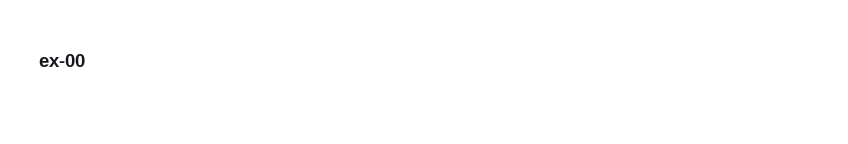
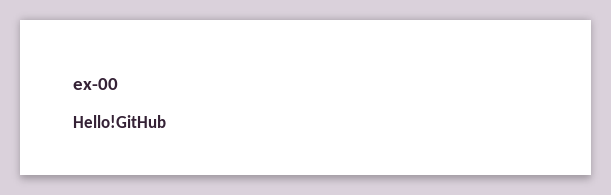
(85, 60) none -> [73,115,166,128] // Hello!GitHub

